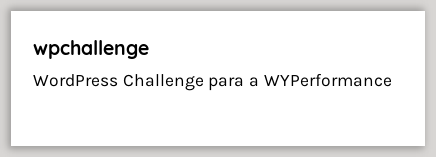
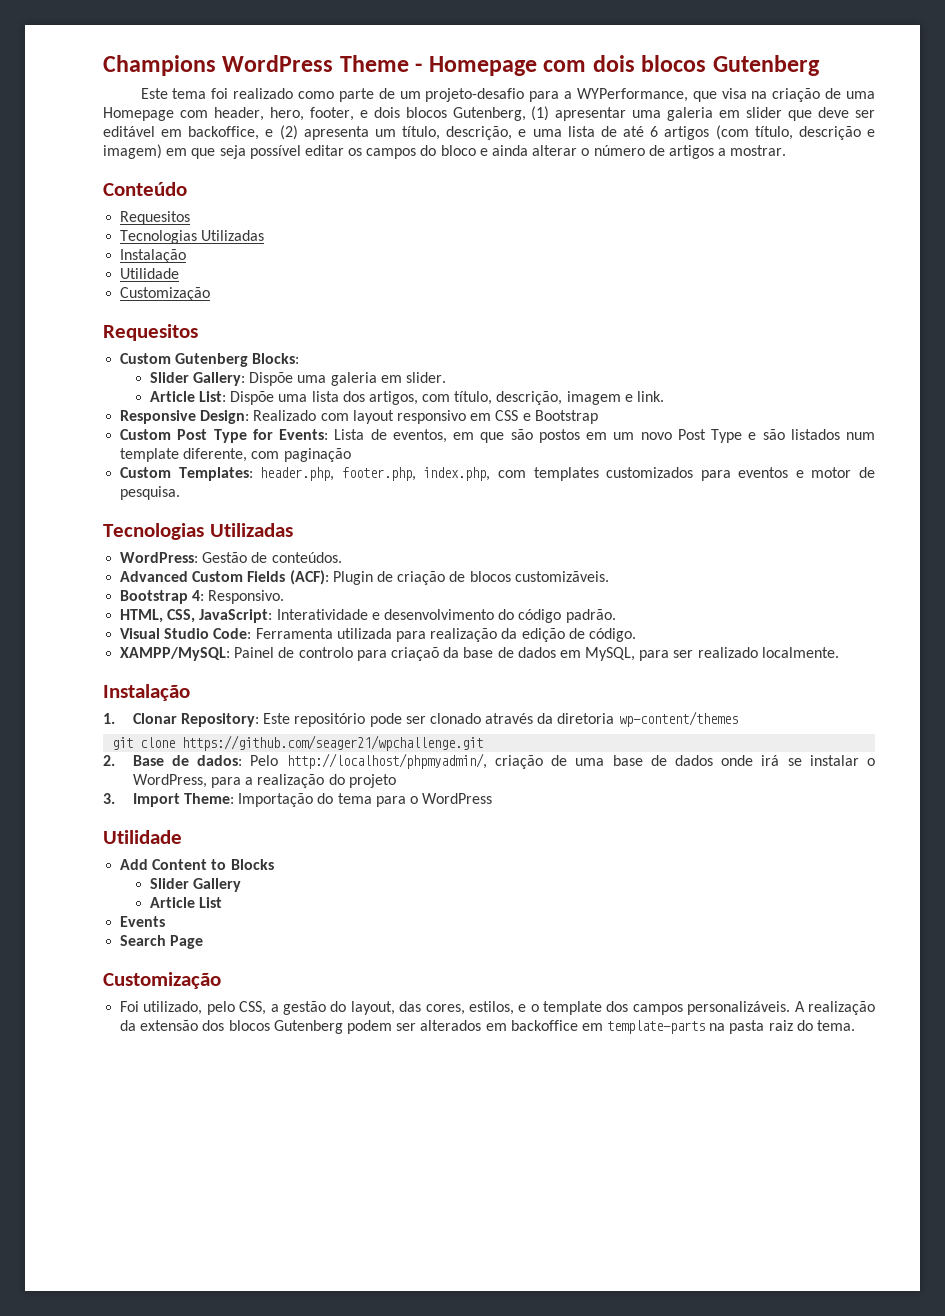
[33,40,149,59] [33,73,392,91] wpchallenge // WordPress Challenge para a WYPerformance -> [103,55,820,76] [140,88,876,102] [103,106,876,121] [103,125,875,140] [103,144,787,159] [103,182,187,196] [120,211,191,225] [120,230,265,244] [120,249,187,263] [120,268,180,279] [120,287,211,301] [103,324,198,341] [120,353,300,367] [149,372,446,386] [149,391,665,405] [120,410,598,424] [120,429,875,443] [120,448,351,462] [120,467,875,481] [120,486,181,500] [103,523,293,540] [120,552,342,563] [120,570,609,585] [120,590,285,604] [120,609,616,623] [120,628,636,642] [120,647,839,661] [103,684,190,701] [103,711,738,727] [112,735,484,751] [103,753,875,769] [132,774,396,788] [103,793,493,807] [103,830,182,844] [120,859,274,870] [149,878,242,892] [149,897,223,908] [120,916,166,927] [120,935,204,949] [103,972,221,989] [120,1001,875,1015] [120,1020,856,1034] Champions WordPress Theme - Homepage com dois blocos Gutenberg // Este tema foi realizado como parte de um projeto-desafio para a WYPerformance, que visa na criação de uma Homepage com header, hero, footer, e dois blocos Gutenberg, (1) apresentar uma galeria em slider que deve ser editável em backoffice, e (2) apresenta um título, descrição, e uma lista de até 6 artigos (com título, descrição e imagem) em que seja possível editar os campos do bloco e ainda alterar o número de artigos a mostrar. // Conteúdo // Requesitos // Tecnologias Utilizadas // Instalação // Utilidade // Customização // Requesitos // Custom Gutenberg Blocks: // Slider Gallery: Dispõe uma galeria em slider. // Article List: Dispõe uma lista dos artigos, com título, descrição, imagem e link. // Responsive Design: Realizado com layout responsivo em CSS e Bootstrap // Custom Post Type for Events: Lista de eventos, em que são postos em um novo Post Type e são listados num template diferente, com paginação // Custom Templates: header.php, footer.php, index.php, com templates customizados para eventos e motor de pesquisa. // Tecnologias Utilizadas // WordPress: Gestão de conteúdos. // Advanced Custom Fields (ACF): Plugin de criação de blocos customizãveis. // Bootstrap 4: Responsivo. // HTML, CSS, JavaScript: Interatividade e desenvolvimento do código padrão. // Visual Studio Code: Ferramenta utilizada para realização da edição de código. // XAMPP/MySQL: Painel de controlo para criaçaõ da base de dados em MySQL, para ser realizado localmente. // Instalação // 1. Clonar Repository: Este repositório pode ser clonado através da diretoria wp-content/themes // git clone https://github.com/seager21/wpchallenge.git // 2. Base de dados: Pelo http://localhost/phpmyadmin/, criação de uma base de dados onde irá se instalar o WordPress, para a realização do projeto // 3. Import Theme: Importação do tema para o WordPress // Utilidade // Add Content to Blocks // Slider Gallery // Article List // Events // Search Page // Customização // Foi utilizado, pelo CSS, a gestão do layout, das cores, estilos, e o template dos campos personalizáveis. A realização da extensão dos blocos Gutenberg podem ser alterados em backoffice em template-parts na pasta raiz do tema.

